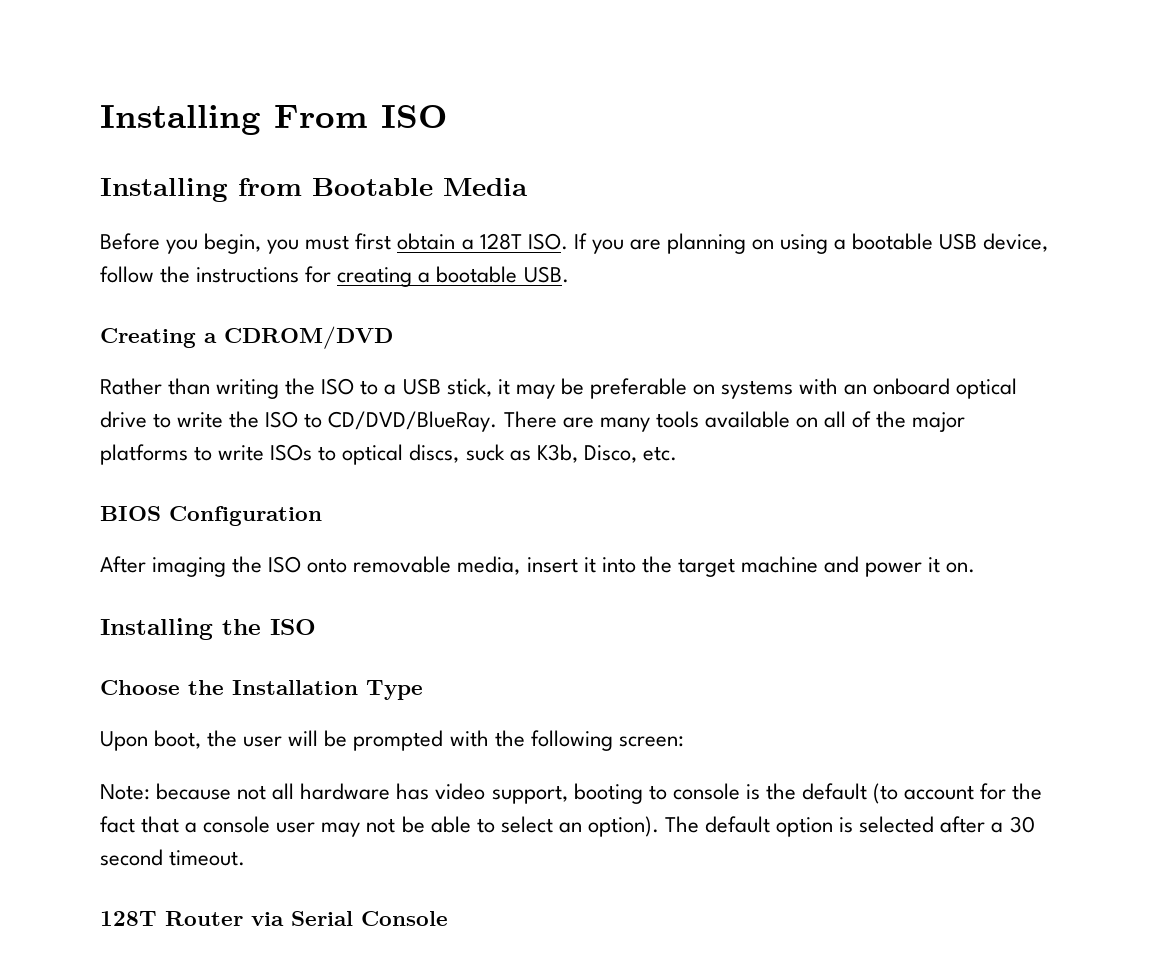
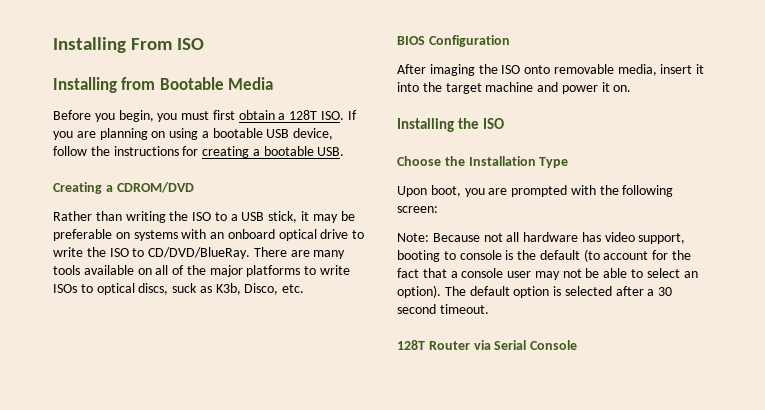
[207,730,348,747] the user will be -> [464,188,508,197] you are
[156,783,232,800] because -> [432,233,480,242] Because

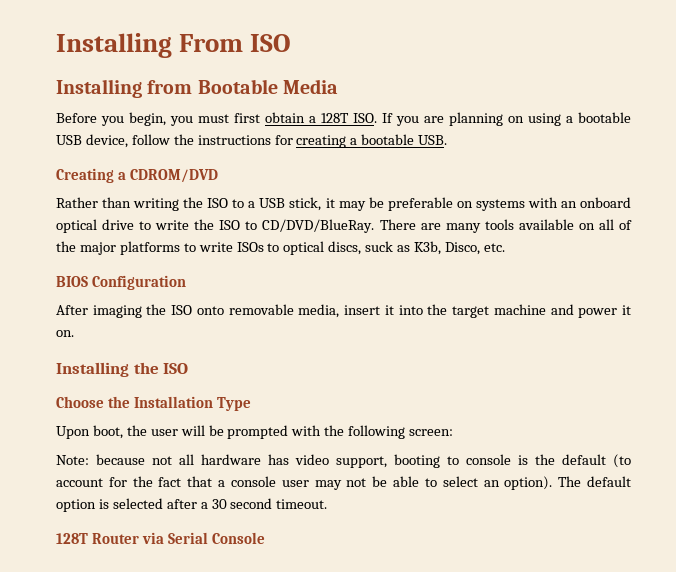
[464,188,508,197] you are -> [126,425,224,436] the user will be
[432,233,480,242] Because -> [96,454,145,465] because

